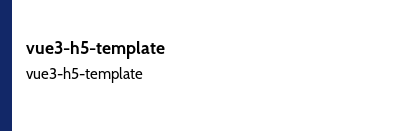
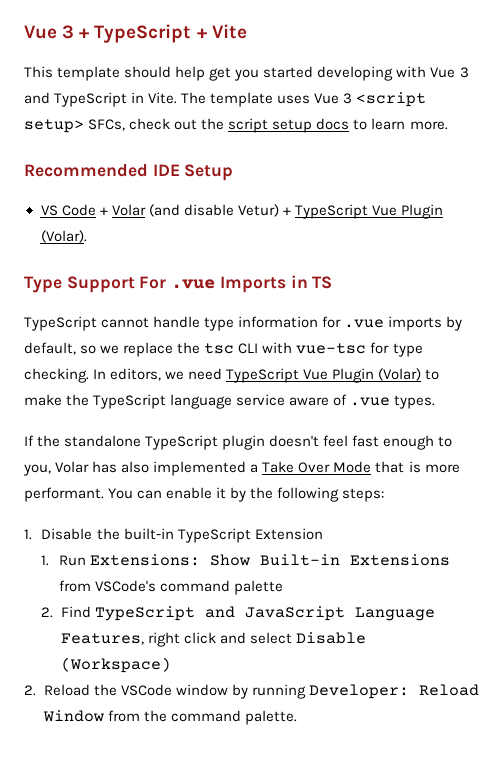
[26,41,165,59] [26,67,143,83] vue3-h5-template // vue3-h5-template -> [24,24,247,43] [24,66,469,81] [24,92,427,107] [24,118,448,133] [24,164,234,181] [40,204,444,219] [40,230,87,243] [24,275,333,293] [24,316,463,331] [24,342,423,357] [24,368,440,383] [24,394,436,409] [24,435,453,450] [23,461,460,476] [24,487,385,502] [24,528,323,543] [41,554,451,566] [58,580,284,595] [41,606,436,621] [60,632,367,647] [60,657,171,673] [24,684,479,699] [42,710,297,725] Vue 3 + TypeScript + Vite // This template should help get you started developing with Vue 3 and TypeScript in Vite. The template uses Vue 3 <script setup> SFCs, check out the script setup docs to learn more. // Recommended IDE Setup // VS Code + Volar (and disable Vetur) + TypeScript Vue Plugin (Volar). // Type Support For .vue Imports in TS // TypeScript cannot handle type information for .vue imports by default, so we replace the tsc CLI with vue-tsc for type checking. In editors, we need TypeScript Vue Plugin (Volar) to make the TypeScript language service aware of .vue types. // If the standalone TypeScript plugin doesn't feel fast enough to you, Volar has also implemented a Take Over Mode that is more performant. You can enable it by the following steps: // 1. Disable the built-in TypeScript Extension // 1. Run Extensions: Show Built-in Extensions from VSCode's command palette // 2. Find TypeScript and JavaScript Language Features, right click and select Disable (Workspace) // 2. Reload the VSCode window by running Developer: Reload Window from the command palette.

